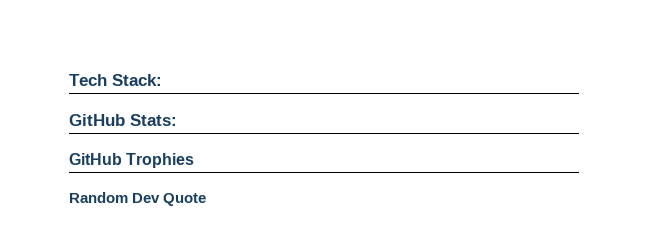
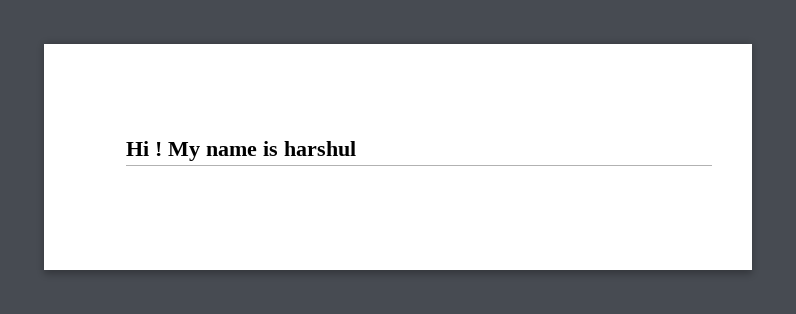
[69,74,162,86] [69,114,177,126] [69,153,195,168] [69,192,207,206] Tech Stack: // GitHub Stats: // GitHub Trophies // Random Dev Quote -> [126,141,356,161] Hi ! My name is harshul

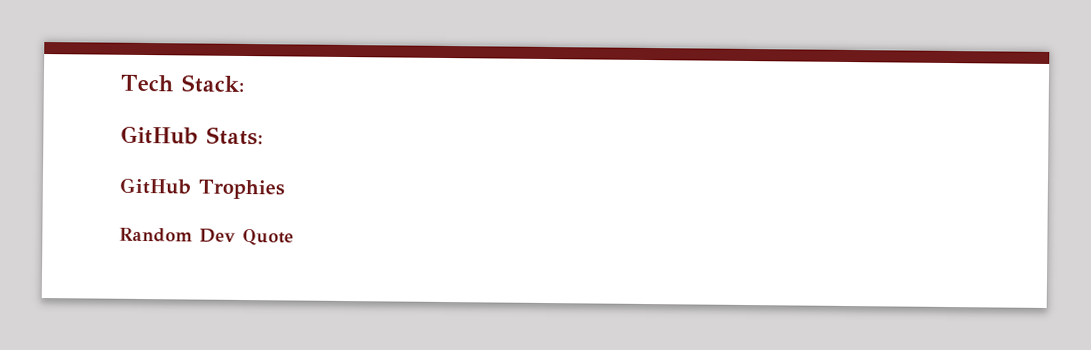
[126,141,356,161] Hi ! My name is harshul -> [120,74,245,94] [120,125,264,146] [119,177,285,200] [119,227,294,246] Tech Stack: // GitHub Stats: // GitHub Trophies // Random Dev Quote

